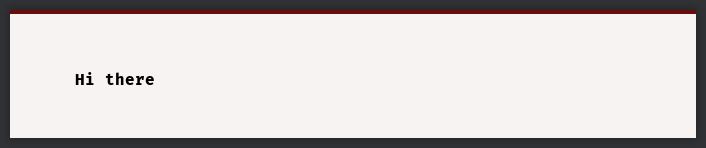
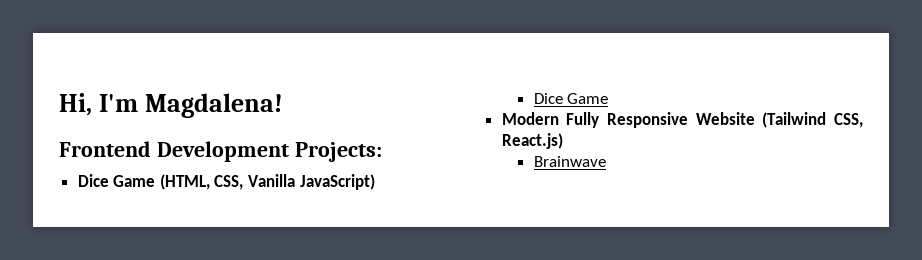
[75,72,155,85] Hi there -> [59,93,283,118] [59,141,382,162] [77,174,375,190] [533,93,609,104] [501,112,863,128] [501,133,563,149] [533,156,606,167] Hi, I'm Magdalena! // Frontend Development Projects: // Dice Game (HTML, CSS, Vanilla JavaScript) // Dice Game // Modern Fully Responsive Website (Tailwind CSS, React.js) // Brainwave

